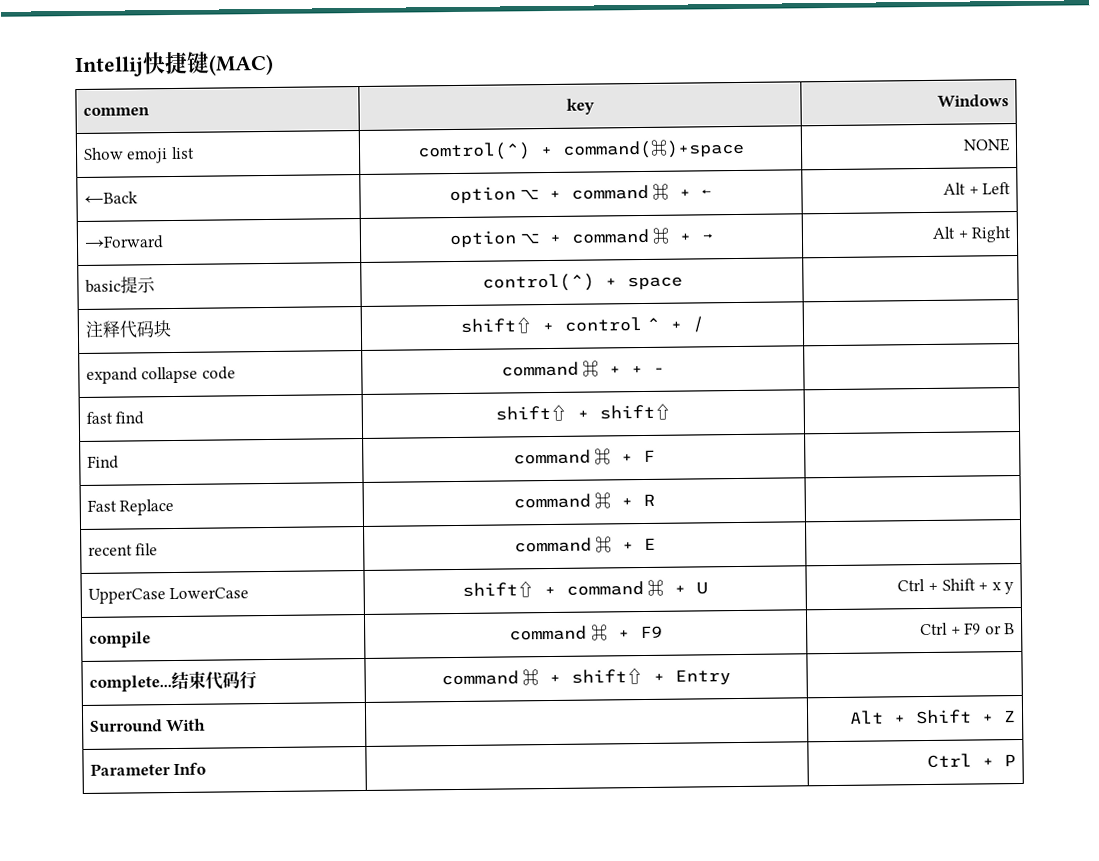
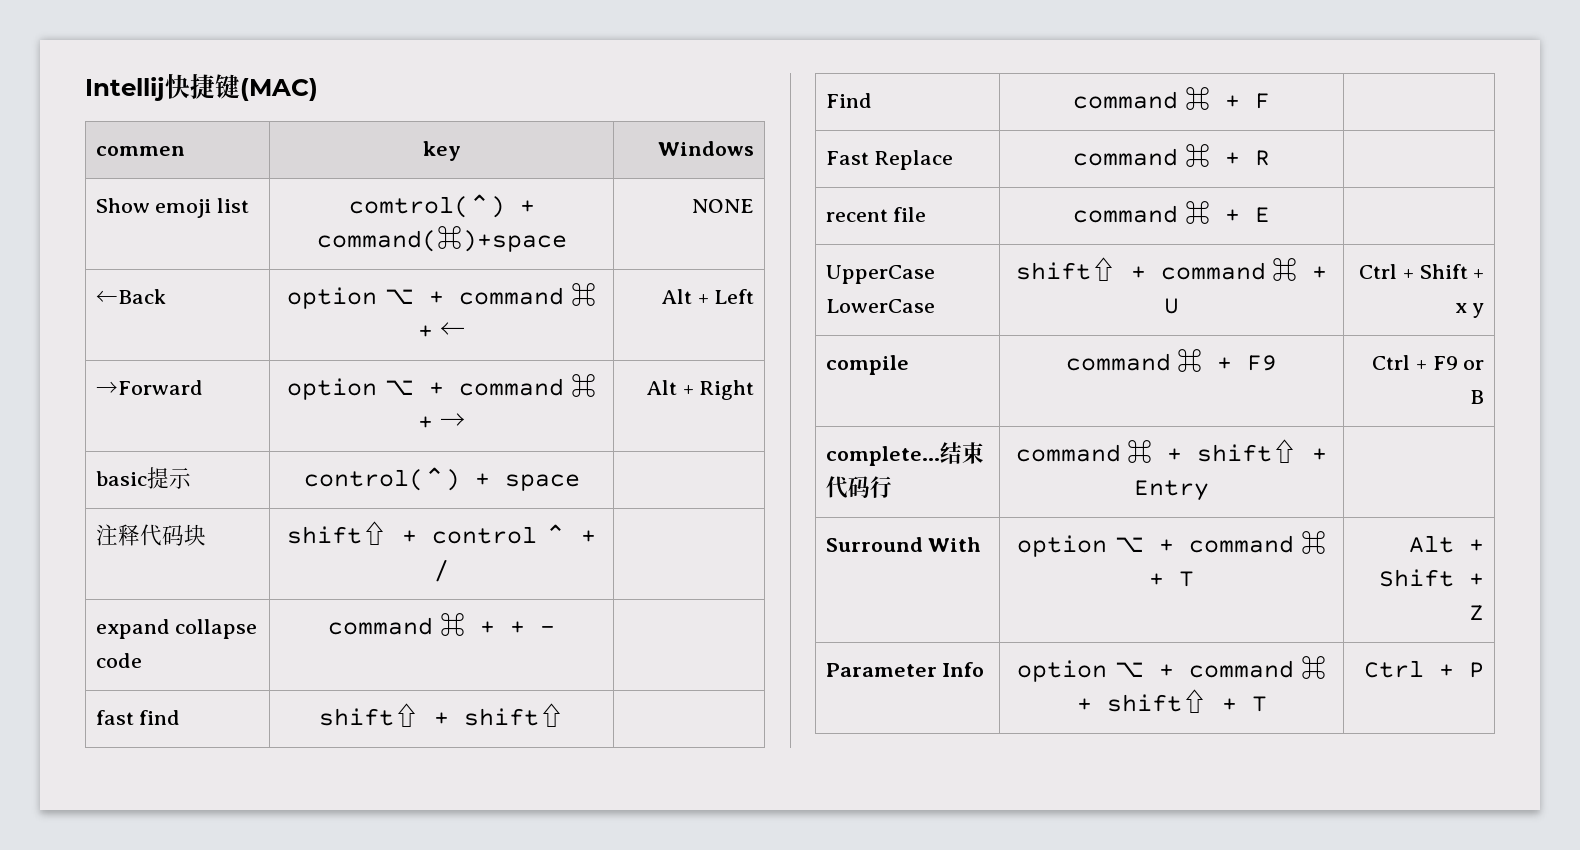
(207, 725) none -> [1017,531,1326,557] [1149,571,1194,587] option ⌥ + command ⌘ + T
(207, 769) none -> [1017,656,1326,682] [1076,689,1267,713] option ⌥ + command ⌘ + shift⇧ + T

